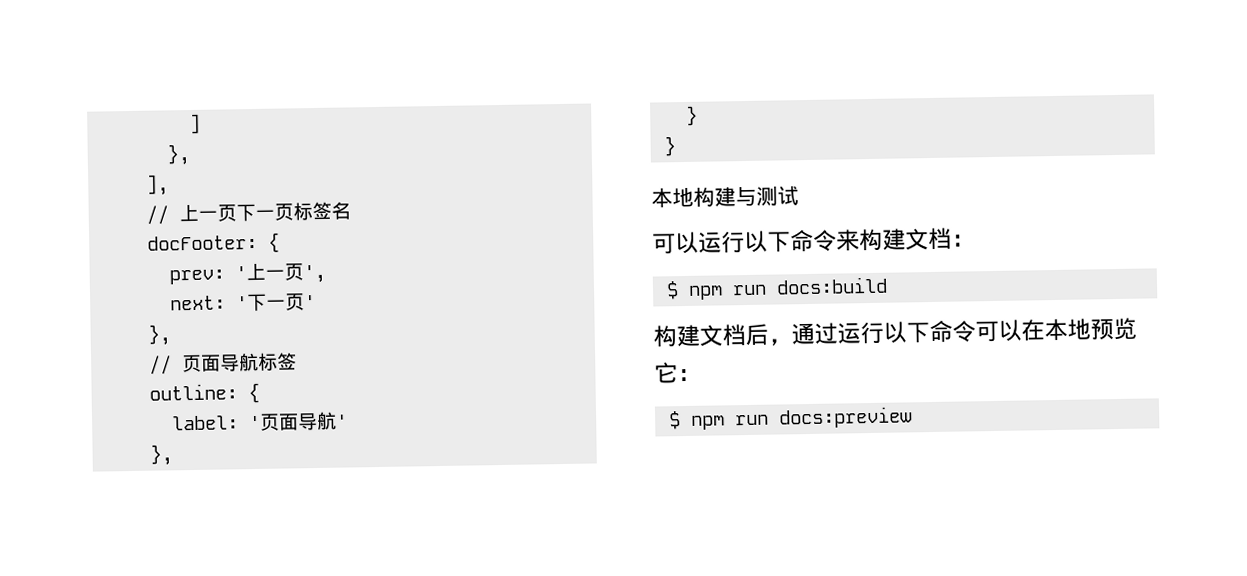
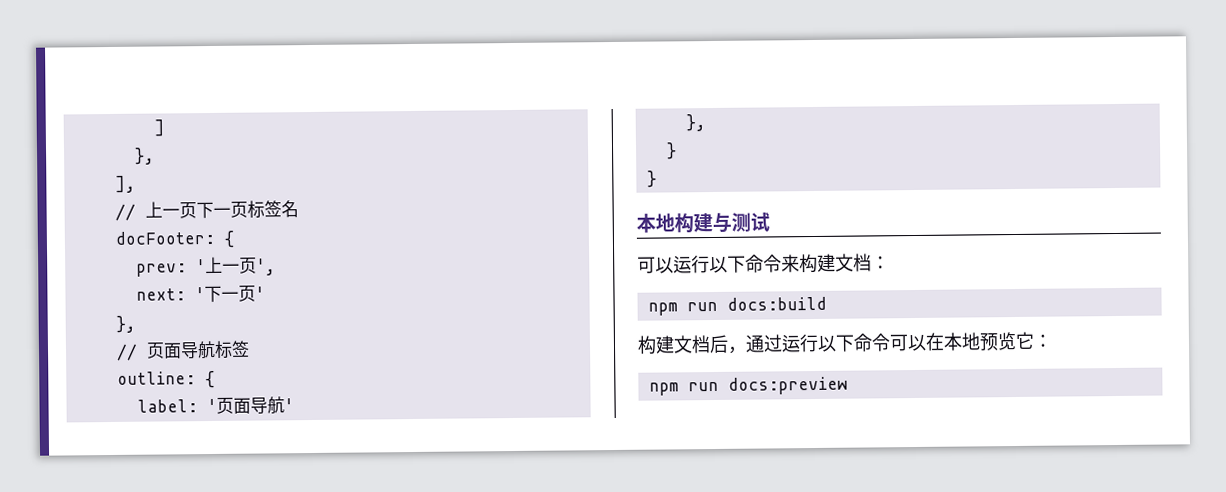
[665,281,679,300] $ -> (890, 263) none
[668,411,681,430] $ -> (1053, 341) none

